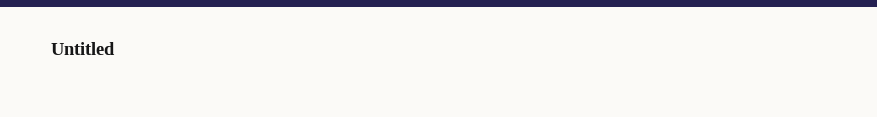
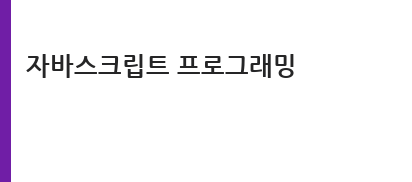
[51,42,115,55] Untitled -> [26,54,297,78] 자바스크립트 프로그래밍

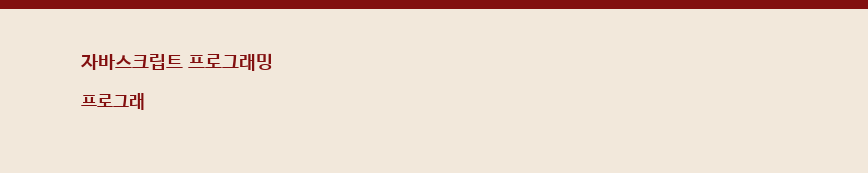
(297, 66) none -> [81,93,145,110] // 프로그래

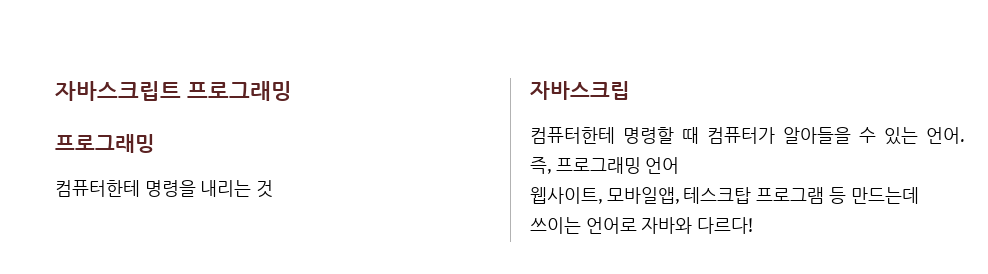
[81,93,145,110] 프로그래 -> [55,134,155,153] [55,180,274,198] [530,81,630,100] [530,127,964,145] [530,157,680,174] [530,187,919,204] [530,217,754,234] 프로그래밍 // 컴퓨터한테 명령을 내리는 것 // 자바스크립 // 컴퓨터한테 명령할 때 컴퓨터가 알아들을 수 있는 언어. 즉, 프로그래밍 언어 // 웹사이트, 모바일앱, 테스크탑 프로그램 등 만드는데 쓰이는 언어로 자바와 다르다!

